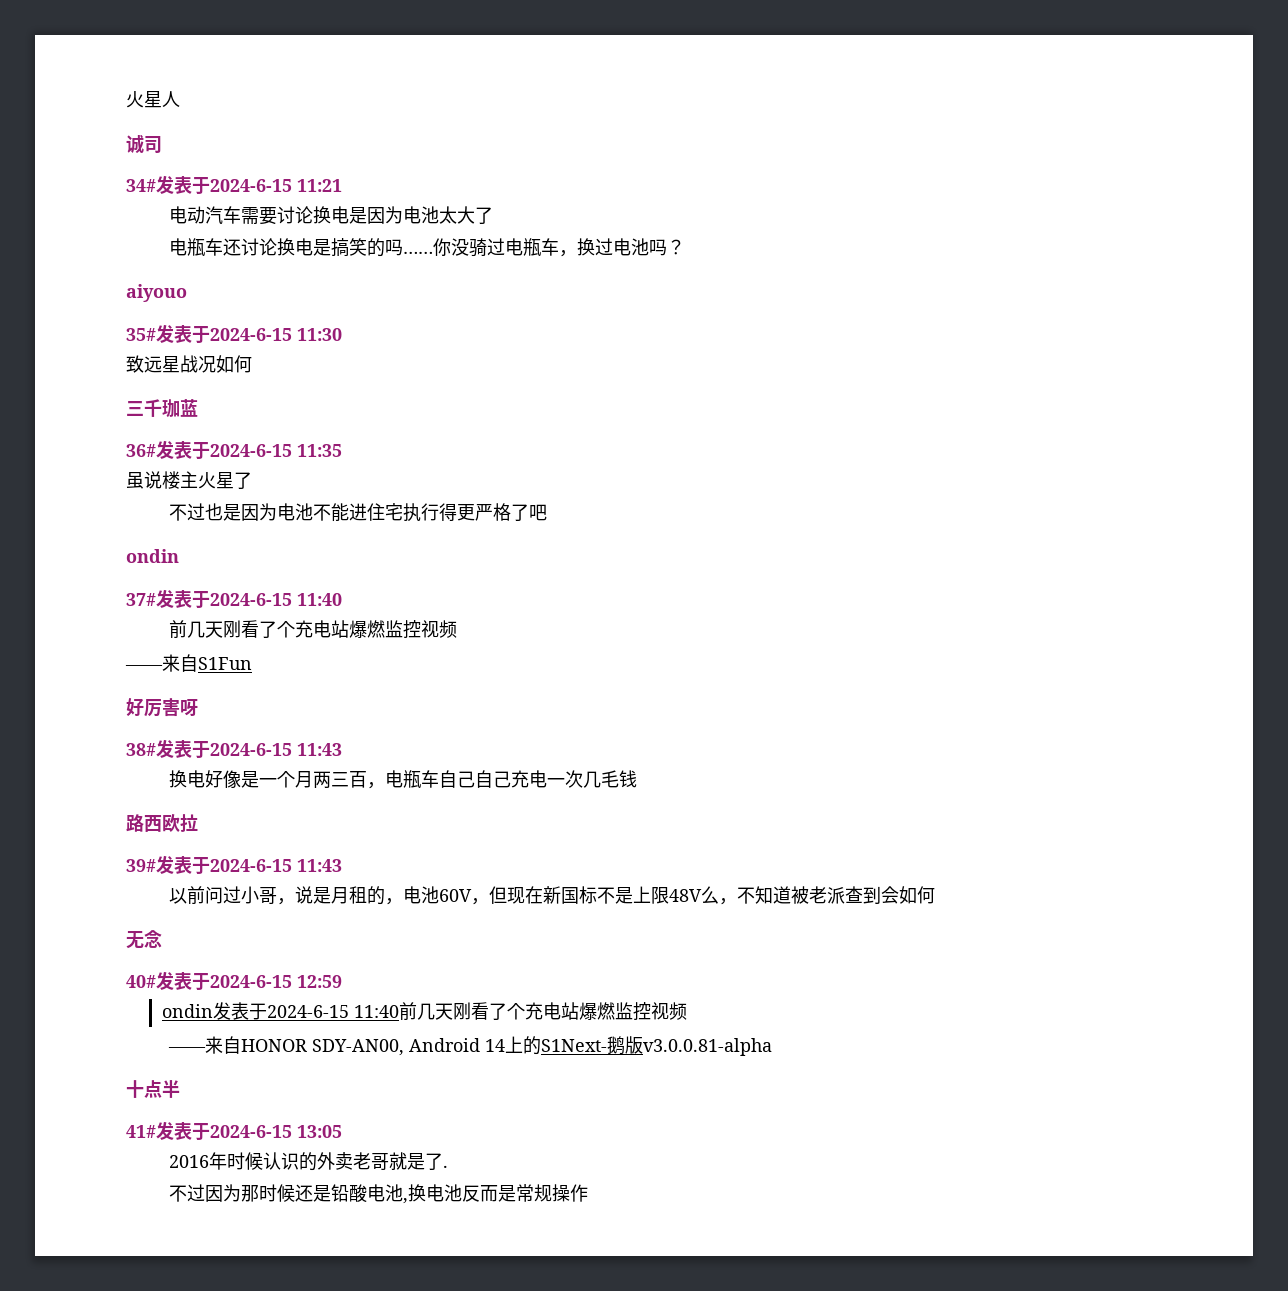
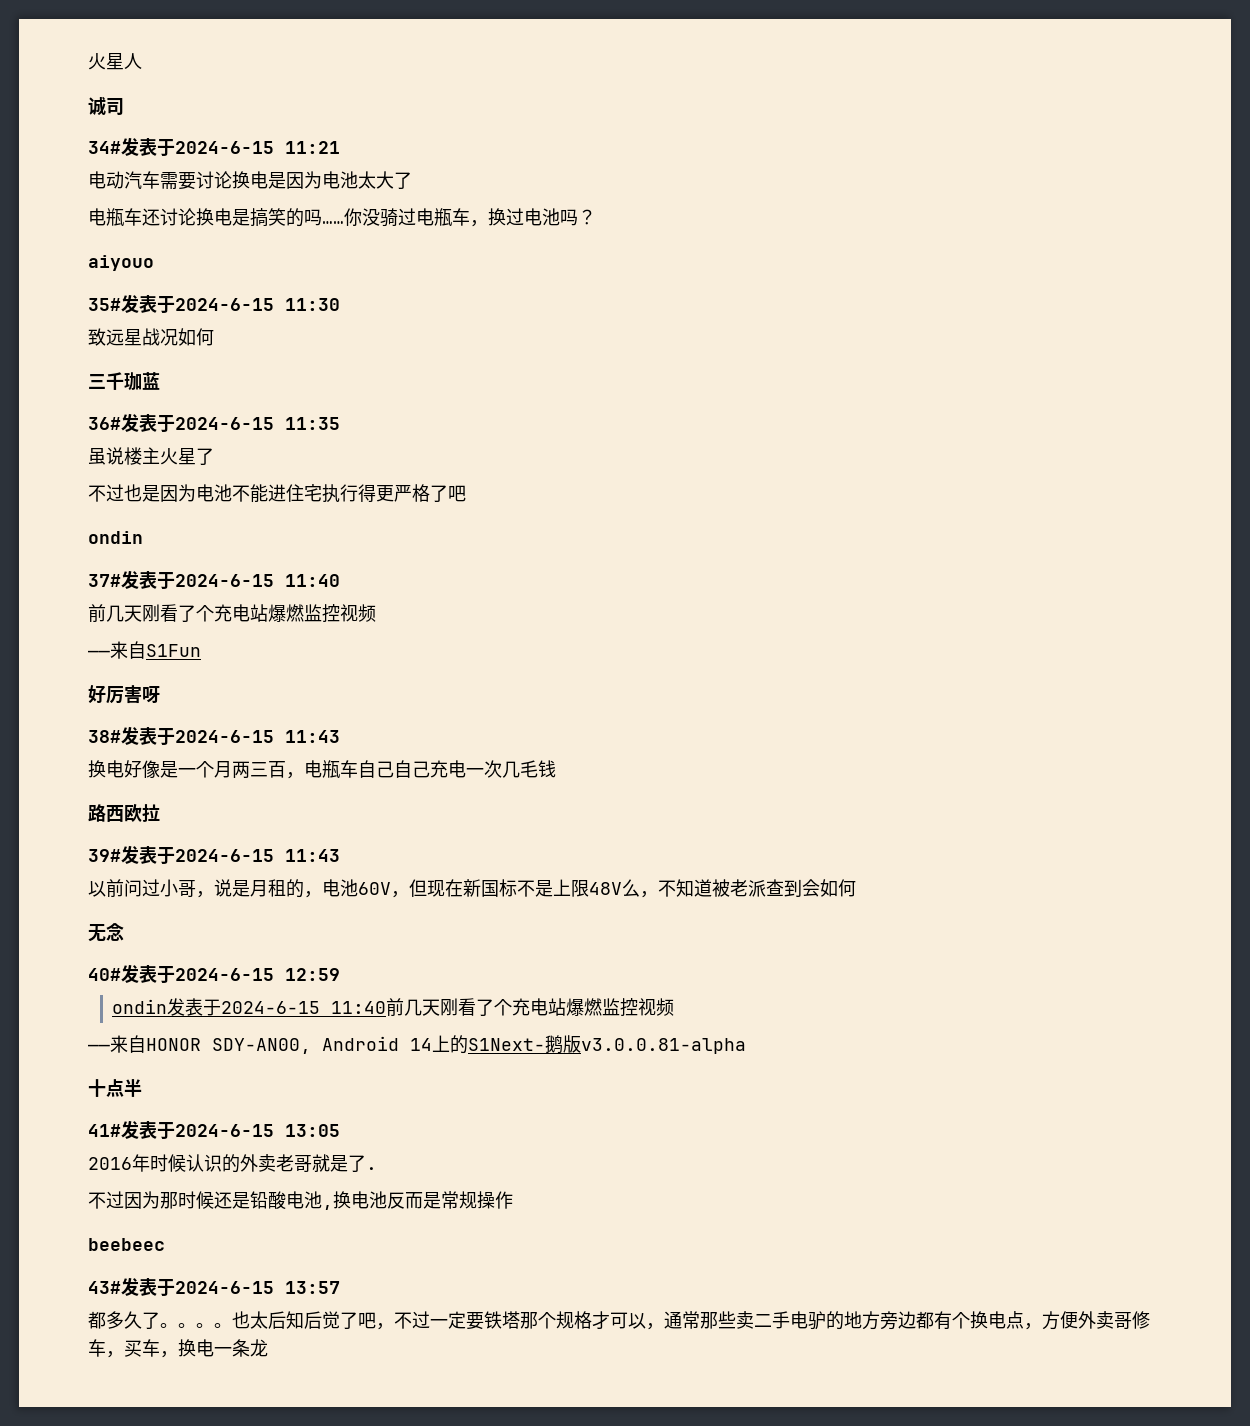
(588, 1193) none -> [88,1238,165,1251] [88,1277,340,1296] [88,1311,1150,1330] [88,1339,268,1358] // beebeec // 43#发表于2024-6-15 13:57 // 都多久了。。。。也太后知后觉了吧，不过一定要铁塔那个规格才可以，通常那些卖二手电驴的地方旁边都有个换电点，方便外卖哥修车，买车，换电一条龙

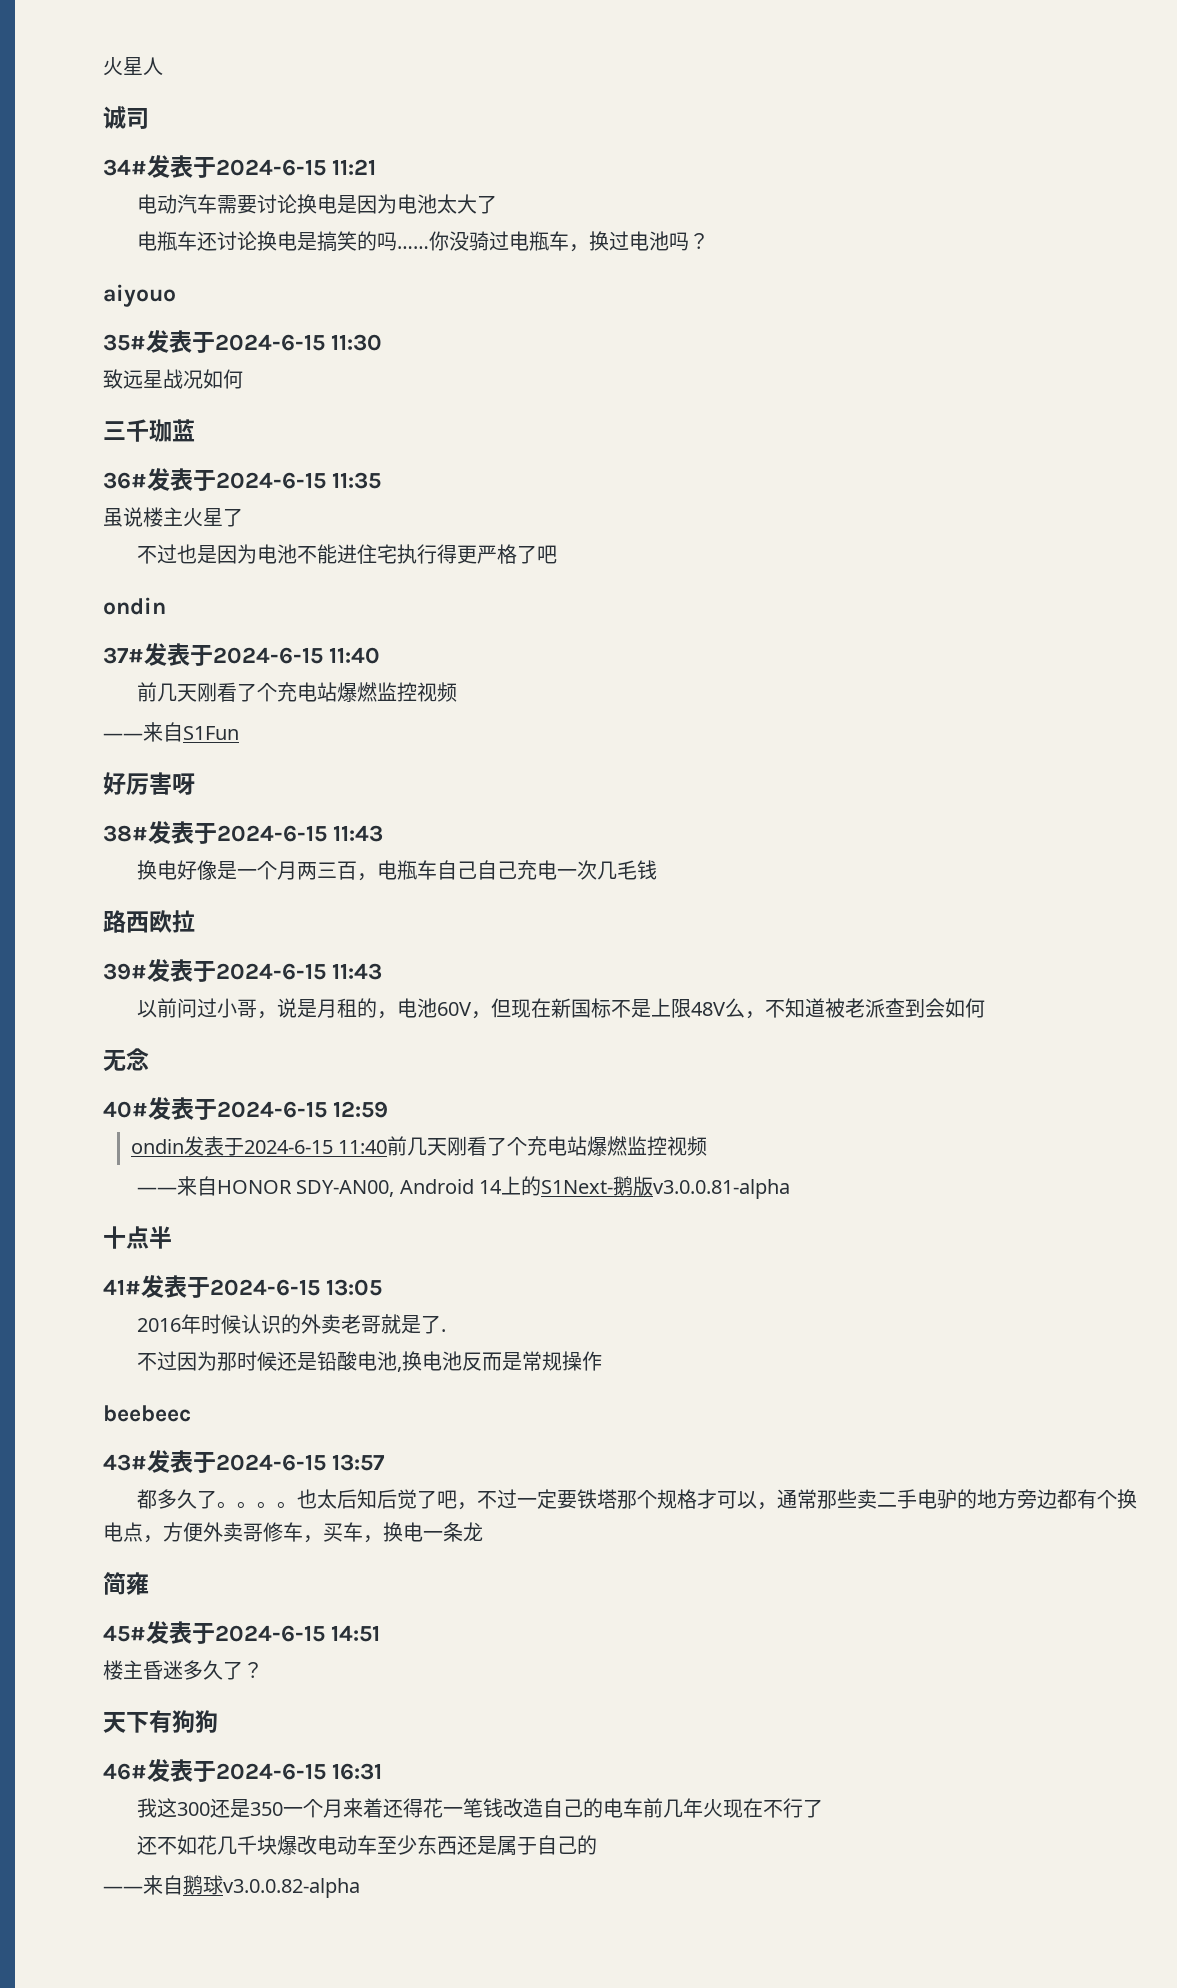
(268, 1348) none -> [103,1572,149,1595] [103,1621,381,1644] [103,1660,263,1680] [103,1710,218,1733] [103,1759,383,1782] [136,1798,823,1818] [136,1835,597,1856] [103,1875,360,1898] // 简雍 // 45#发表于2024-6-15 14:51 // 楼主昏迷多久了？ // 天下有狗狗 // 46#发表于2024-6-15 16:31 // 我这300还是350一个月来着还得花一笔钱改造自己的电车前几年火现在不行了 // 还不如花几千块爆改电动车至少东西还是属于自己的 // ——来自鹅球v3.0.0.82-alpha

